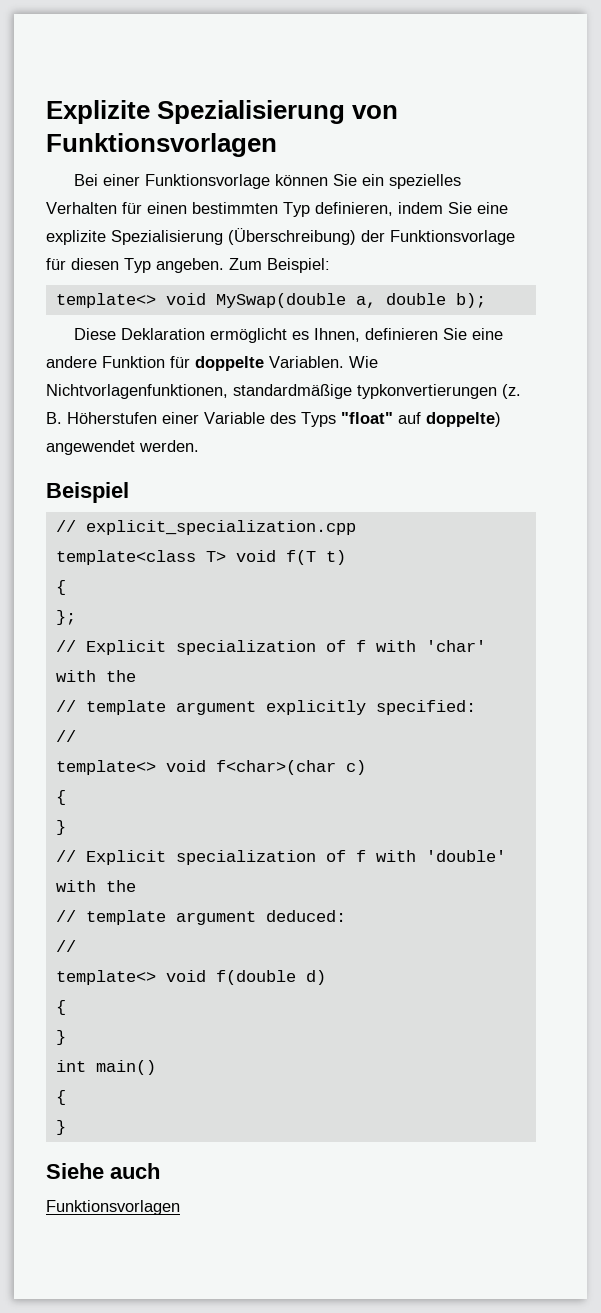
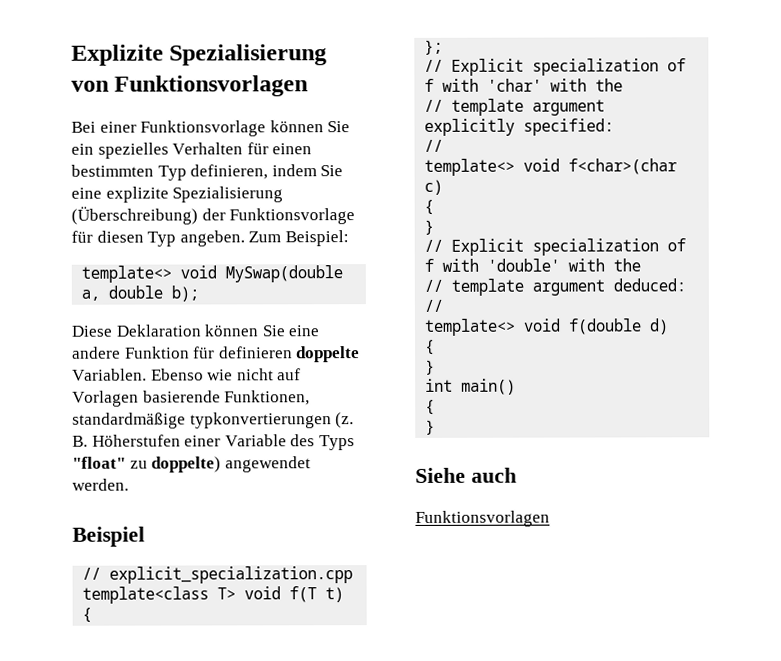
[209,328,438,343] ermöglicht es Ihnen, definieren -> [204,324,260,337] können
(190, 362) none -> [218,346,293,359] definieren
[349,356,378,368] [46,384,228,399] Wie Nichtvorlagenfunktionen, -> [150,368,302,381] [72,390,311,407] Ebenso wie nicht auf Vorlagen basierende Funktionen,
[398,412,421,424] auf -> [129,460,148,469] zu

